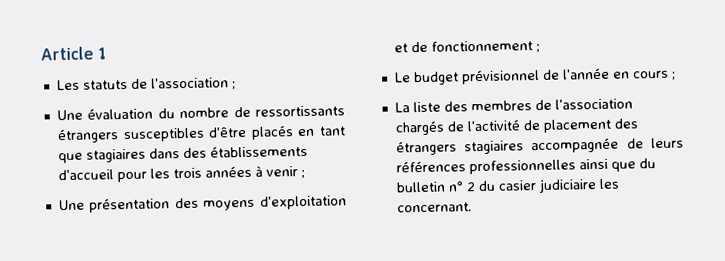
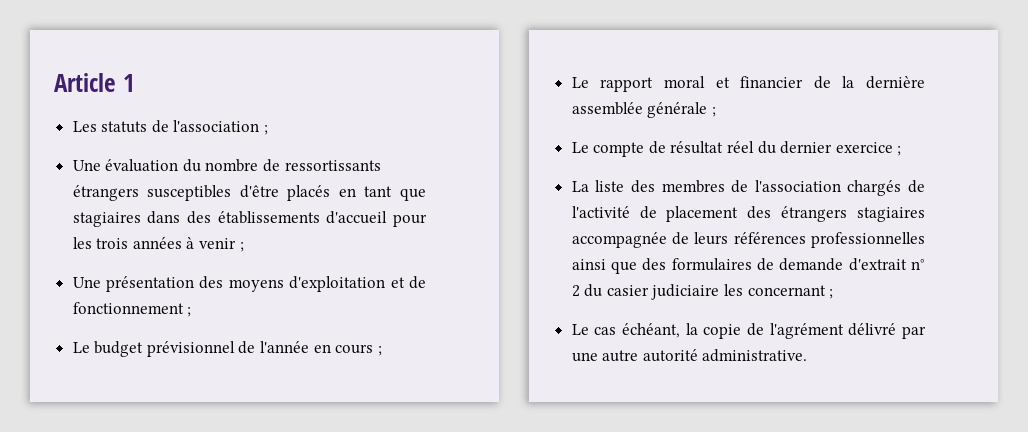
(676, 75) none -> [571,76,925,92] [571,102,716,118] [571,141,902,157] // Le rapport moral et financier de la dernière assemblée générale ; // Le compte de résultat réel du dernier exercice ;
[638,158,656,169] [395,181,446,193] du bulletin -> [642,258,907,271] des formulaires de demande d'extrait
[396,202,472,213] concernant. -> [747,285,834,299] [571,323,926,339] [571,349,808,362] concernant ; // Le cas échéant, la copie de l'agrément délivré par une autre autorité administrative.

